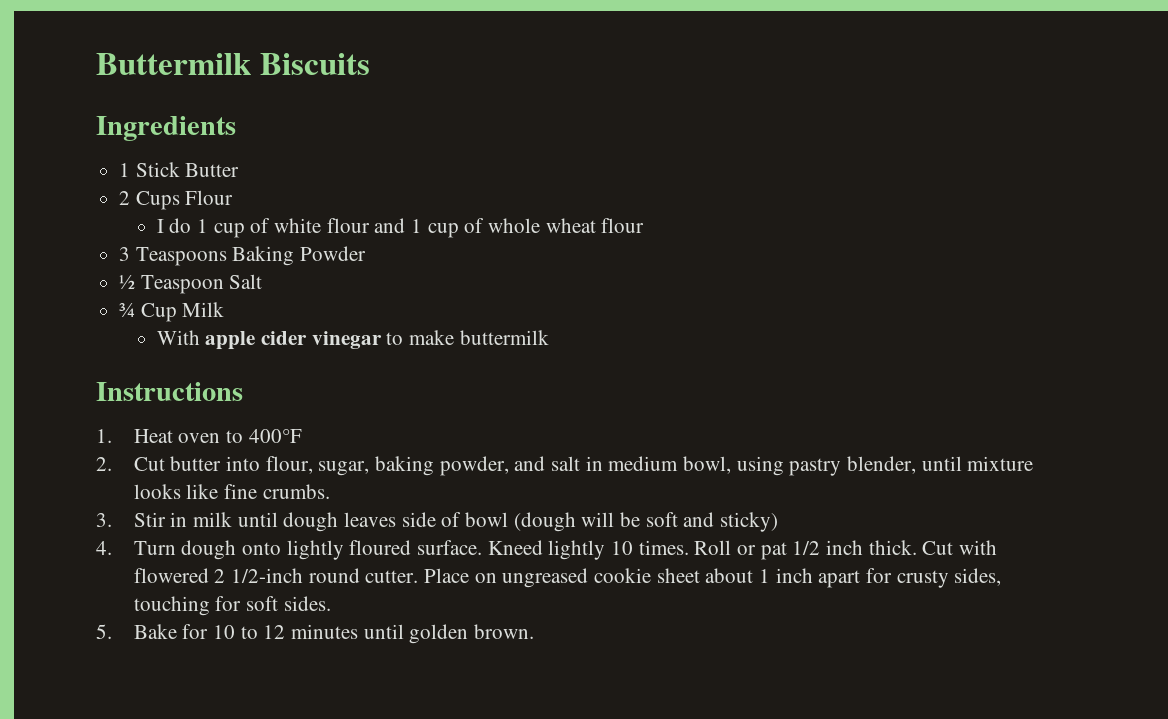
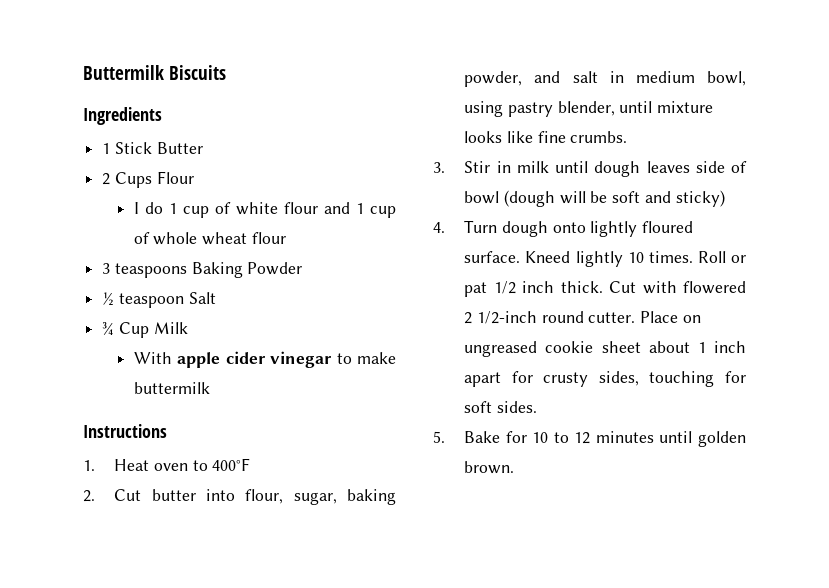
[135,247,227,266] Teaspoons -> [114,263,187,278] teaspoons
[140,275,224,294] Teaspoon -> [118,293,184,308] teaspoon

